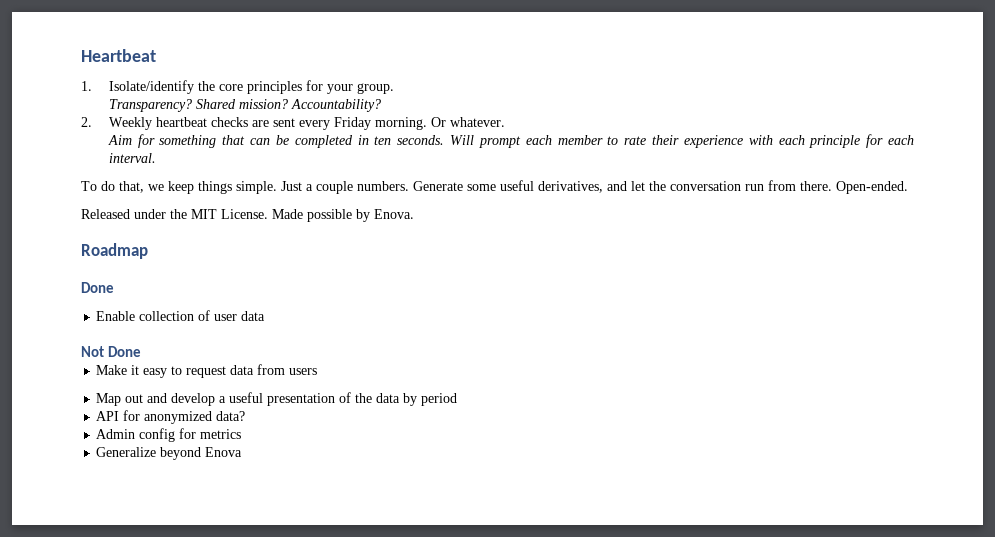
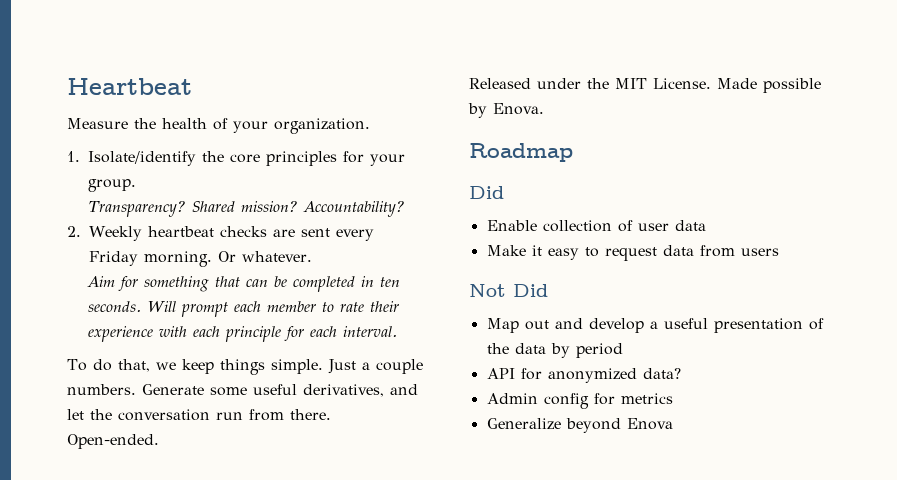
(156, 55) none -> [67,118,370,134] // Measure the health of your organization.
[81,282,114,293] Done -> [469,186,504,199] Did
[81,346,142,357] // Not Done -> (706, 225) none
(318, 371) none -> [469,284,548,297] // Not Did

